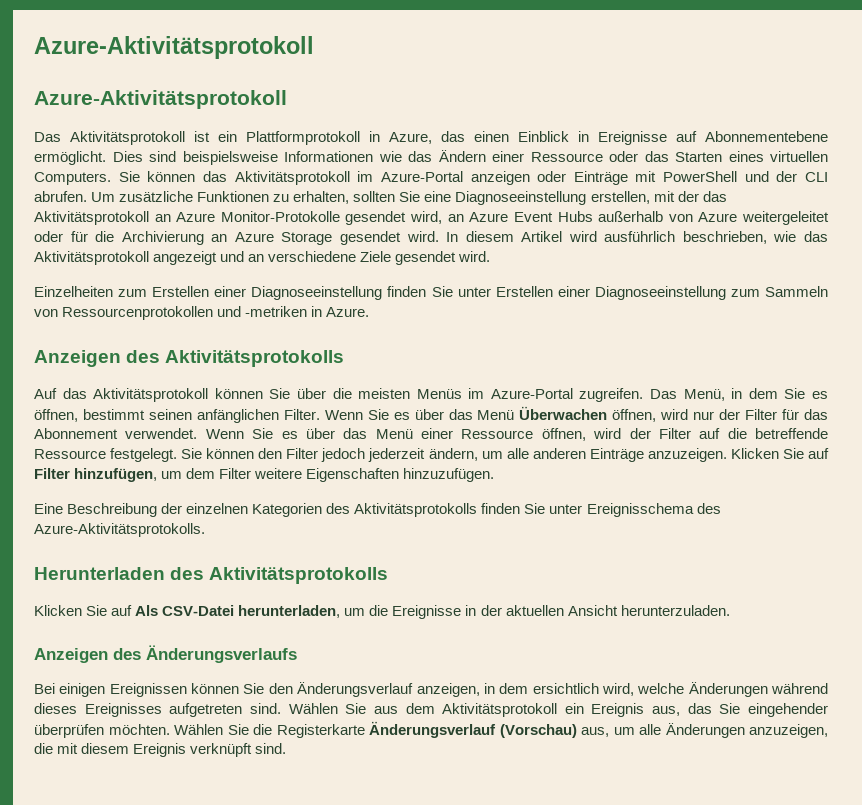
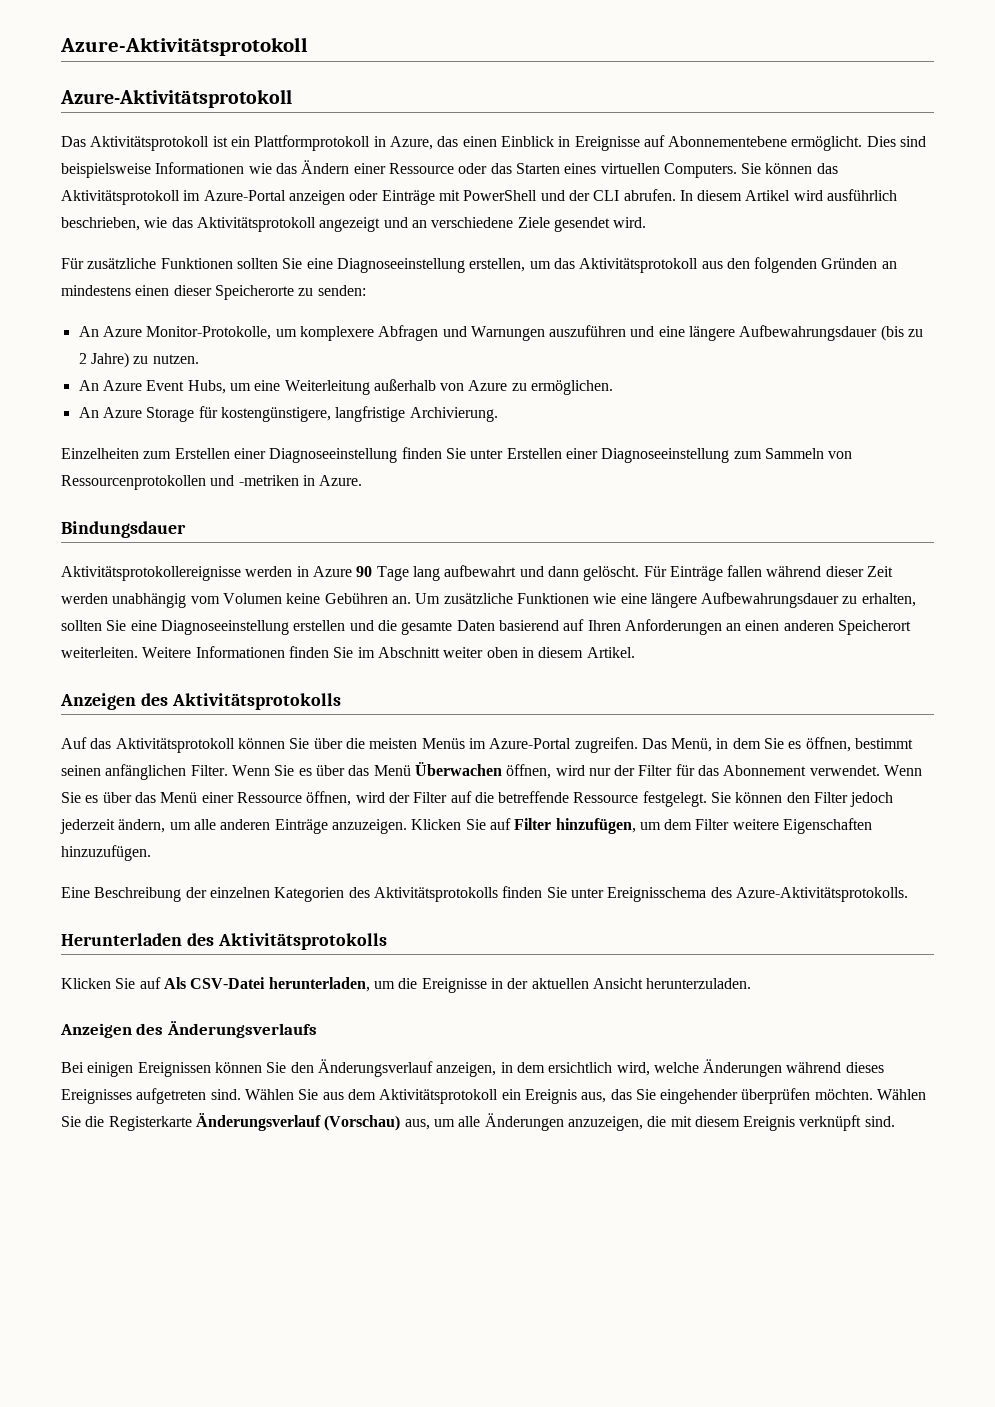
[91,191,727,205] [34,211,830,225] [34,231,439,245] Um zusätzliche Funktionen zu erhalten, sollten Sie eine Diagnoseeinstellung erstellen, mit der das Aktivitätsprotokoll an Azure Monitor-Protokolle gesendet wird, an Azure Event Hubs außerhalb von Azure weitergeleitet oder für die Archivierung an Azure Storage gesendet wird. -> (676, 195) none
(491, 256) none -> [61,257,897,273] [61,285,366,300] [78,325,924,341] [78,352,199,368] [78,379,614,395] [78,406,498,422] // Für zusätzliche Funktionen sollten Sie eine Diagnoseeinstellung erstellen, um das Aktivitätsprotokoll aus den folgenden Gründen an mindestens einen dieser Speicherorte zu senden: // An Azure Monitor-Protokolle, um komplexere Abfragen und Warnungen auszuführen und eine längere Aufbewahrungsdauer (bis zu 2 Jahre) zu nutzen. // An Azure Event Hubs, um eine Weiterleitung außerhalb von Azure zu ermöglichen. // An Azure Storage für kostengünstigere, langfristige Archivierung.
(370, 312) none -> [61,521,186,538] [61,565,894,581] [61,592,916,608] [61,619,912,635] [61,646,635,658] // Bindungsdauer // Aktivitätsprotokollereignisse werden in Azure 90 Tage lang aufbewahrt und dann gelöscht. Für Einträge fallen während dieser Zeit werden unabhängig vom Volumen keine Gebühren an. Um zusätzliche Funktionen wie eine längere Aufbewahrungsdauer zu erhalten, sollten Sie eine Diagnoseeinstellung erstellen und die gesamte Daten basierend auf Ihren Anforderungen an einen anderen Speicherort weiterleiten. Weitere Informationen finden Sie im Abschnitt weiter oben in diesem Artikel.

